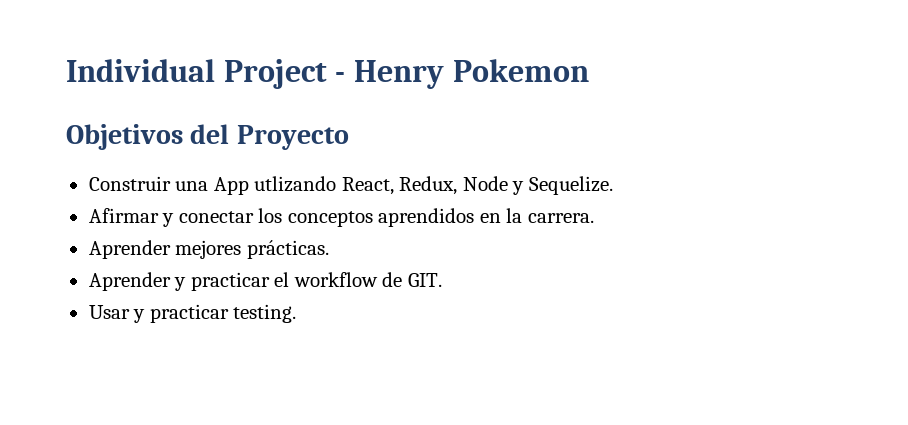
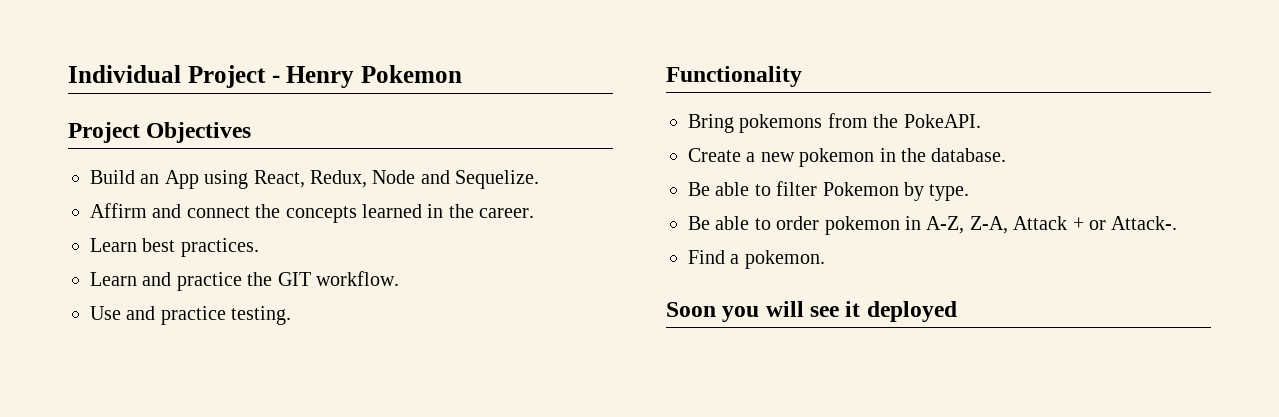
[66,124,349,150] [88,176,337,195] Objetivos del Proyecto // Construir una App utlizando -> [68,122,252,143] [90,170,249,189] Project Objectives // Build an App using
[512,181,525,195] y -> [420,170,450,184] and
[88,208,594,227] [88,240,329,259] [88,272,442,291] [88,304,297,323] Afirmar y conectar los conceptos aprendidos en la carrera. // Aprender mejores prácticas. // Aprender y practicar el workflow de GIT. // Usar y practicar testing. -> [90,203,535,223] [90,238,259,257] [90,271,399,291] [90,306,292,325] [666,66,802,87] [688,113,981,133] [688,148,1007,167] [688,181,970,201] [688,216,1178,235] [688,250,825,269] [666,301,957,322] Affirm and connect the concepts learned in the career. // Learn best practices. // Learn and practice the GIT workflow. // Use and practice testing. // Functionality // Bring pokemons from the PokeAPI. // Create a new pokemon in the database. // Be able to filter Pokemon by type. // Be able to order pokemon in A-Z, Z-A, Attack + or Attack-. // Find a pokemon. // Soon you will see it deployed

